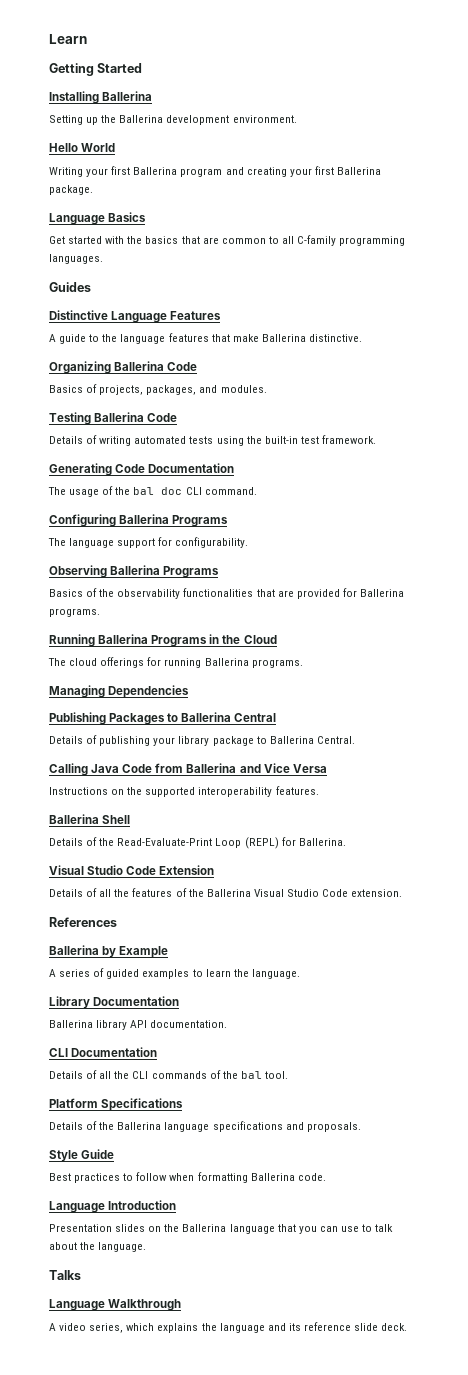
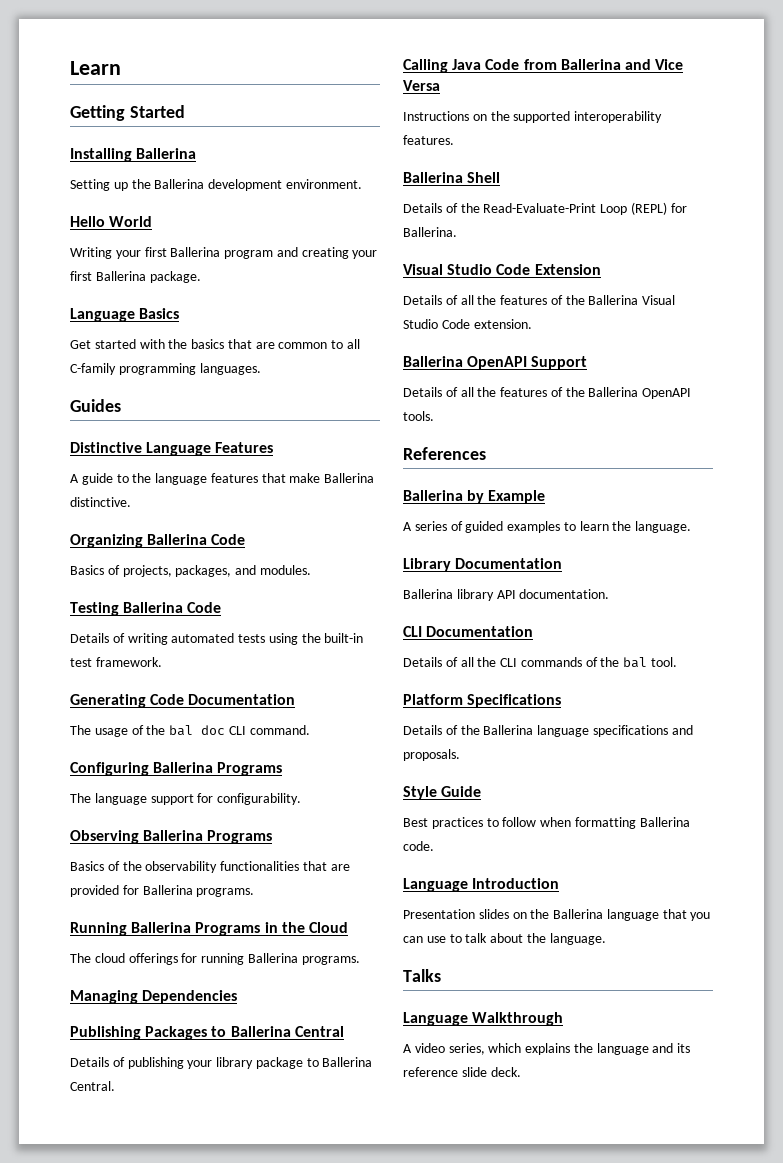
(403, 893) none -> [403,356,588,370] [403,387,692,399] [403,411,434,421] // Ballerina OpenAPI Support // Details of all the features of the Ballerina OpenAPI tools.

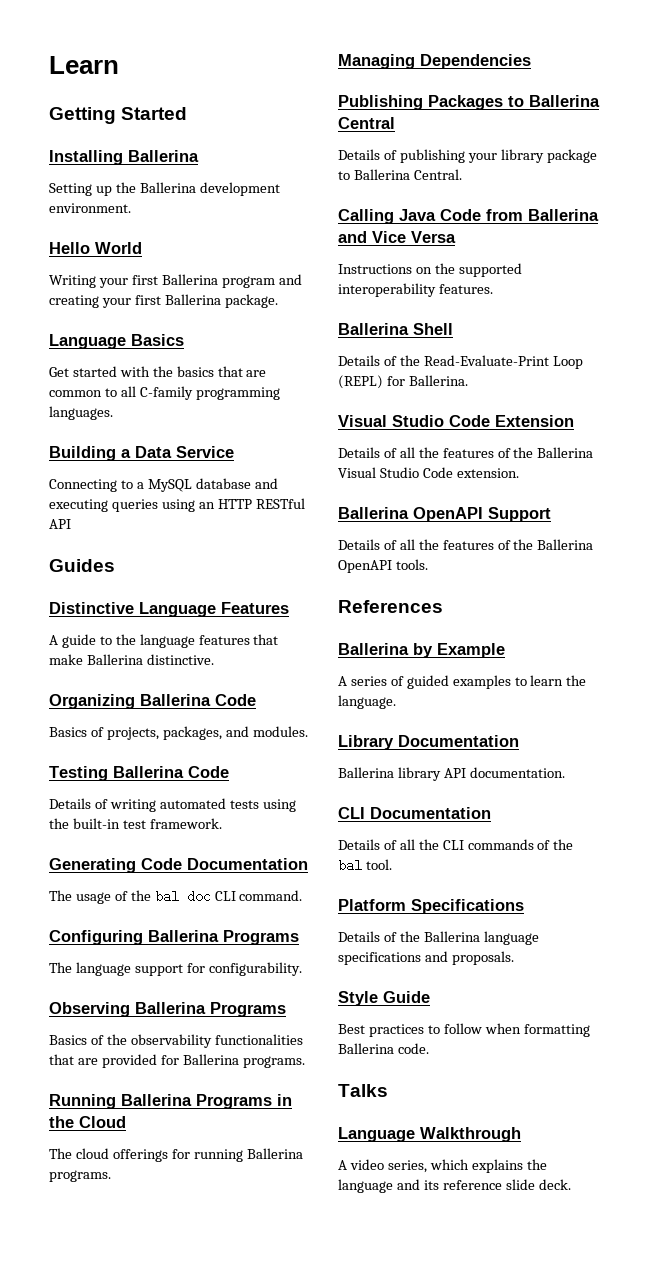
(261, 369) none -> [49,446,234,461] [49,478,278,492] [49,498,305,512] [49,519,71,529] // Building a Data Service // Connecting to a MySQL database and executing queries using an HTTP RESTful API
[403,878,560,892] [403,909,711,921] [403,933,606,945] // Language Introduction // Presentation slides on the Ballerina language that you can use to talk about the language. -> (429, 1048) none

